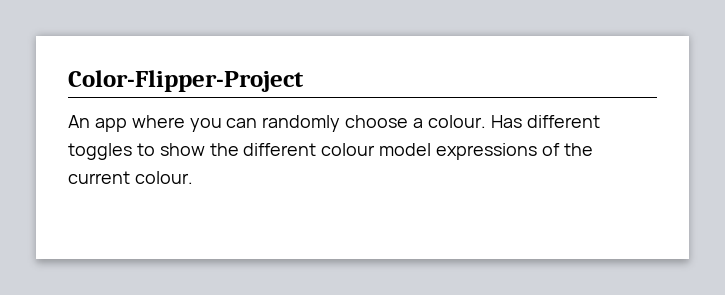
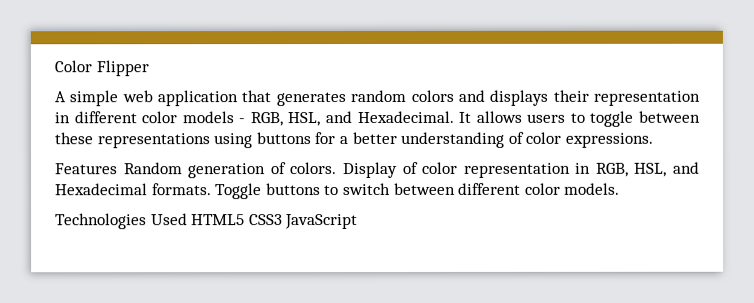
[68,70,304,92] [68,115,600,132] [68,143,593,160] [68,171,193,184] Color-Flipper-Project // An app where you can randomly choose a colour. Has different toggles to show the different colour model expressions of the current colour. -> [54,60,149,77] [54,89,701,107] [54,110,700,127] [54,131,653,149] [55,161,701,179] [55,182,621,200] [55,213,359,230] Color Flipper // A simple web application that generates random colors and displays their representation in different color models - RGB, HSL, and Hexadecimal. It allows users to toggle between these representations using buttons for a better understanding of color expressions. // Features Random generation of colors. Display of color representation in RGB, HSL, and Hexadecimal formats. Toggle buttons to switch between different color models. // Technologies Used HTML5 CSS3 JavaScript

